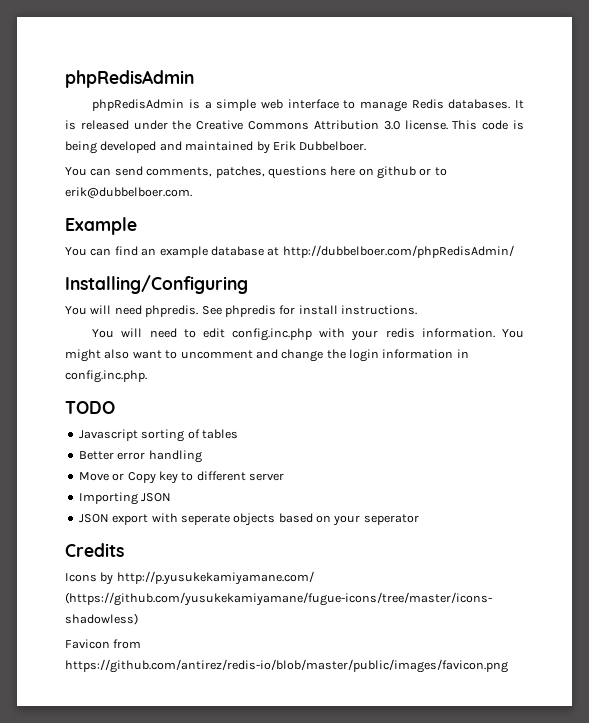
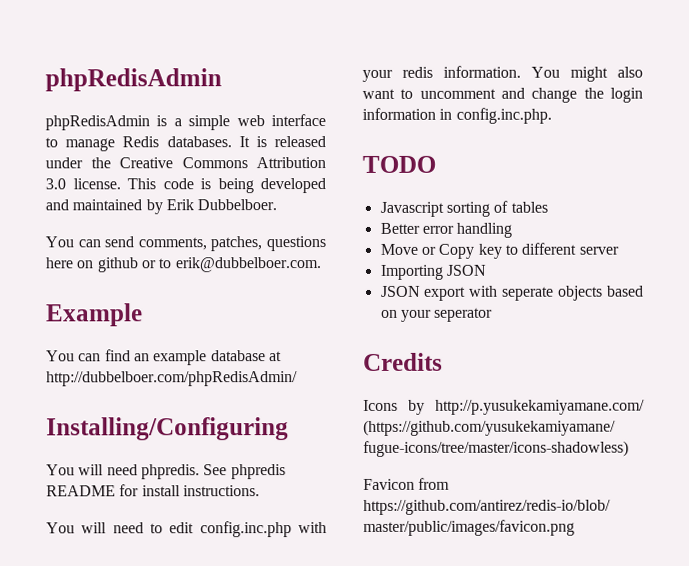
(276, 311) none -> [46,485,116,497] README

